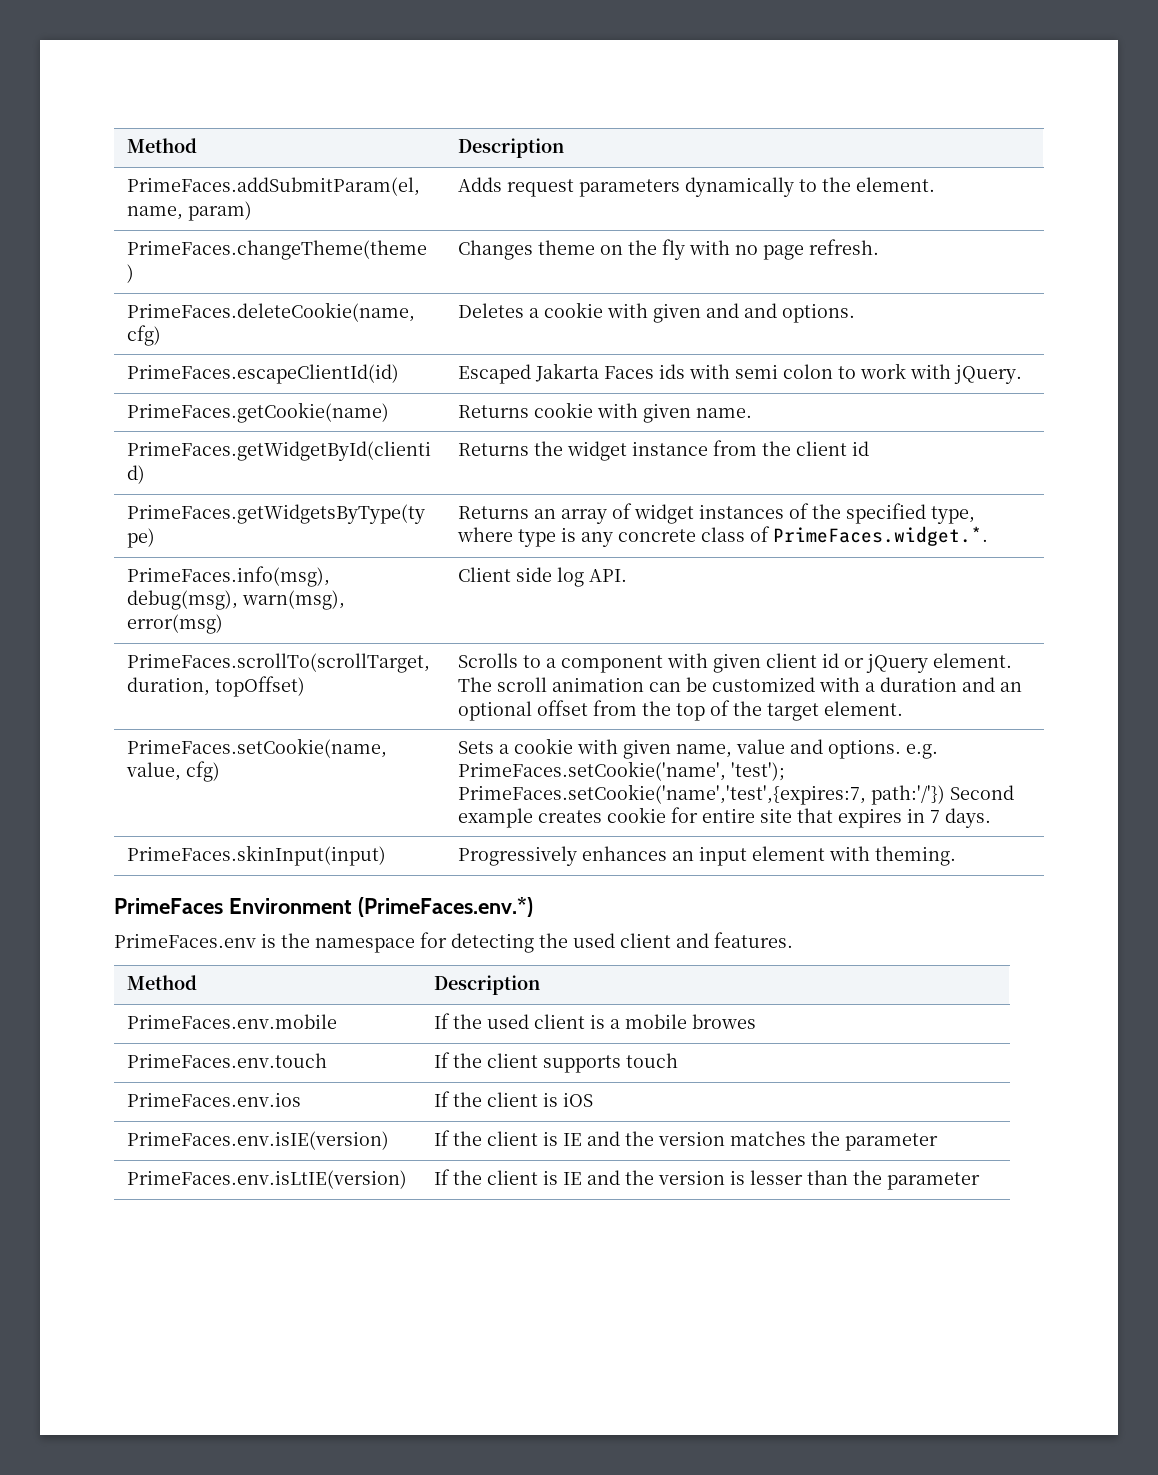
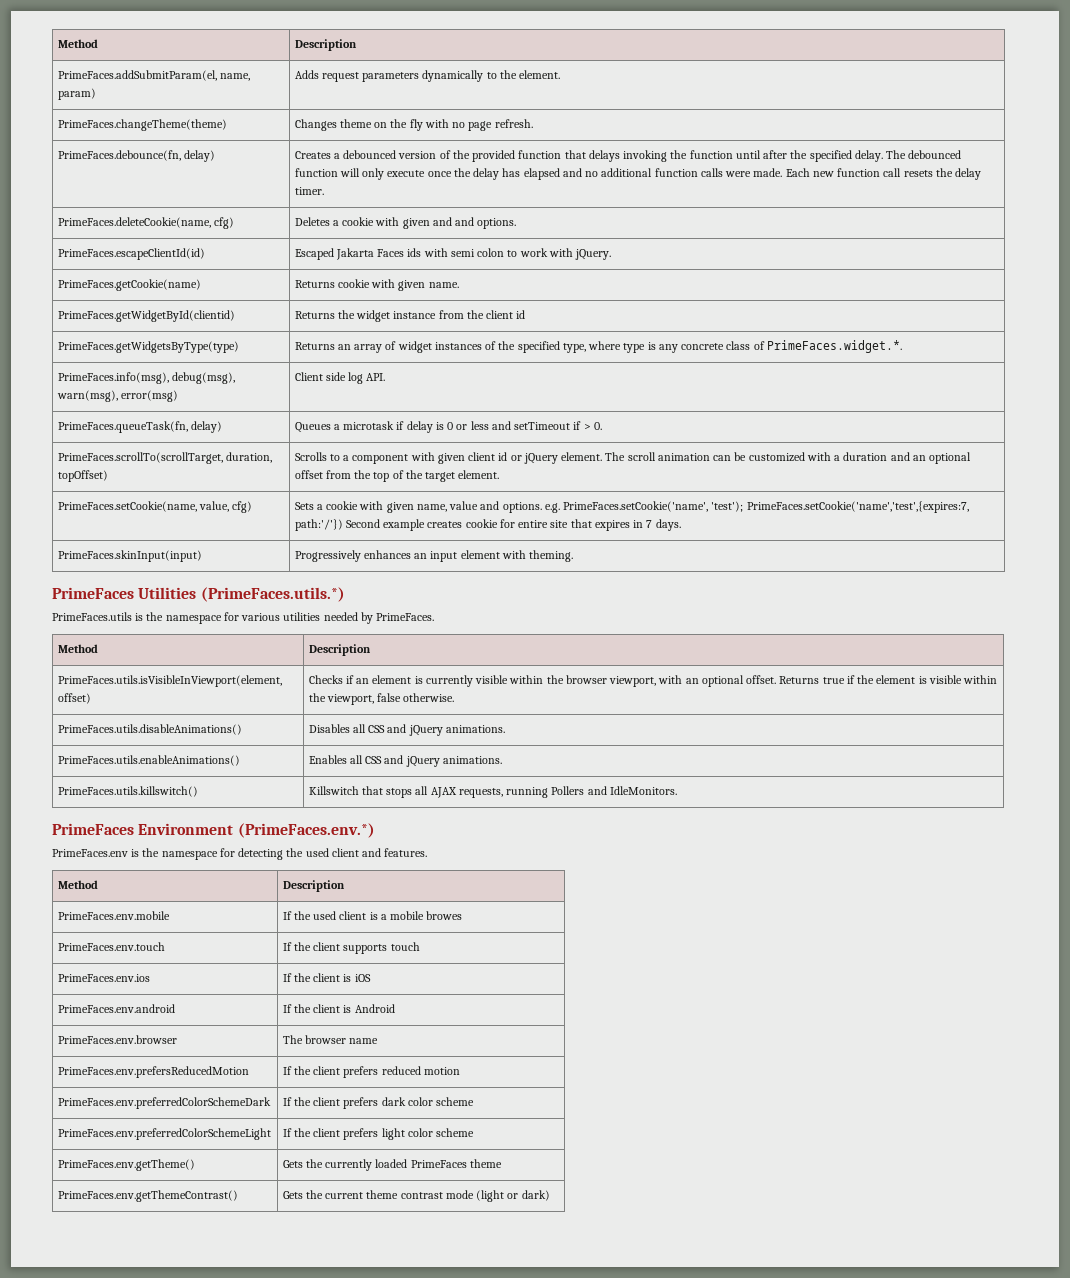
(880, 247) none -> [57,150,215,162] [294,150,962,162] [294,168,982,180] [294,187,324,195] // PrimeFaces.debounce(fn, delay) | Creates a debounced version of the provided function that delays invoking the function until after the specified delay. The debounced function will only execute once the delay has elapsed and no additional function calls were made. Each new function call resets the delay timer.
(628, 575) none -> [57,421,222,433] [294,421,602,433] // PrimeFaces.queueTask(fn, delay) | Queues a microtask if delay is 0 or less and setTimeout if > 0.
(957, 856) none -> [52,587,345,602] [52,612,435,624] [57,644,98,653] [308,644,371,656] [57,675,282,687] [57,693,91,704] [308,675,998,687] [308,693,455,705] [57,724,242,735] [308,724,505,736] [57,755,240,766] [308,755,502,767] [57,786,198,797] [308,786,677,798] // PrimeFaces Utilities (PrimeFaces.utils.*) // PrimeFaces.utils is the namespace for various utilities needed by PrimeFaces. // Method | Description // PrimeFaces.utils.isVisibleInViewport(element, offset) | Checks if an element is currently visible within the browser viewport, with an optional offset. Returns true if the element is visible within the viewport, false otherwise. // PrimeFaces.utils.disableAnimations() | Disables all CSS and jQuery animations. // PrimeFaces.utils.enableAnimations() | Enables all CSS and jQuery animations. // PrimeFaces.utils.killswitch() | Killswitch that stops all AJAX requests, running Pollers and IdleMonitors.
[127,1131,390,1150] [434,1130,939,1151] [127,1170,408,1189] [434,1169,981,1190] PrimeFaces.env.isIE(version) | If the client is IE and the version matches the parameter // PrimeFaces.env.isLtIE(version) | If the client is IE and the version is lesser than the parameter -> [57,1004,175,1013] [282,1004,395,1013] [57,1035,177,1044] [282,1035,379,1044] [57,1066,249,1078] [282,1066,460,1078] [57,1097,271,1109] [282,1097,475,1109] [57,1128,271,1140] [282,1128,475,1140] [57,1159,195,1171] [282,1159,502,1171] [57,1190,238,1202] [282,1190,550,1202] PrimeFaces.env.android | If the client is Android // PrimeFaces.env.browser | The browser name // PrimeFaces.env.prefersReducedMotion | If the client prefers reduced motion // PrimeFaces.env.preferredColorSchemeDark | If the client prefers dark color scheme // PrimeFaces.env.preferredColorSchemeLight | If the client prefers light color scheme // PrimeFaces.env.getTheme() | Gets the currently loaded PrimeFaces theme // PrimeFaces.env.getThemeContrast() | Gets the current theme contrast mode (light or dark)

